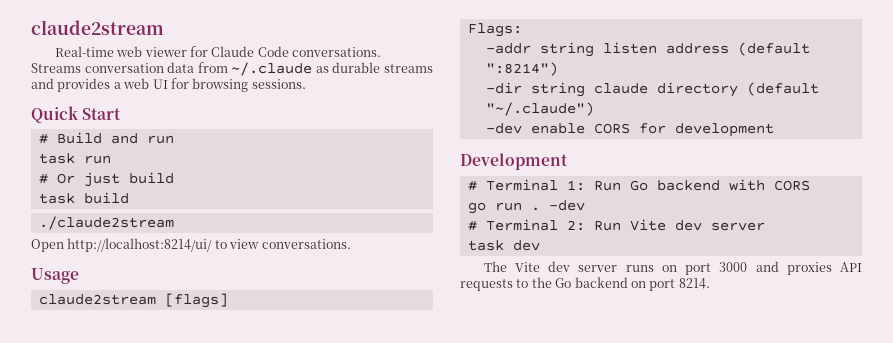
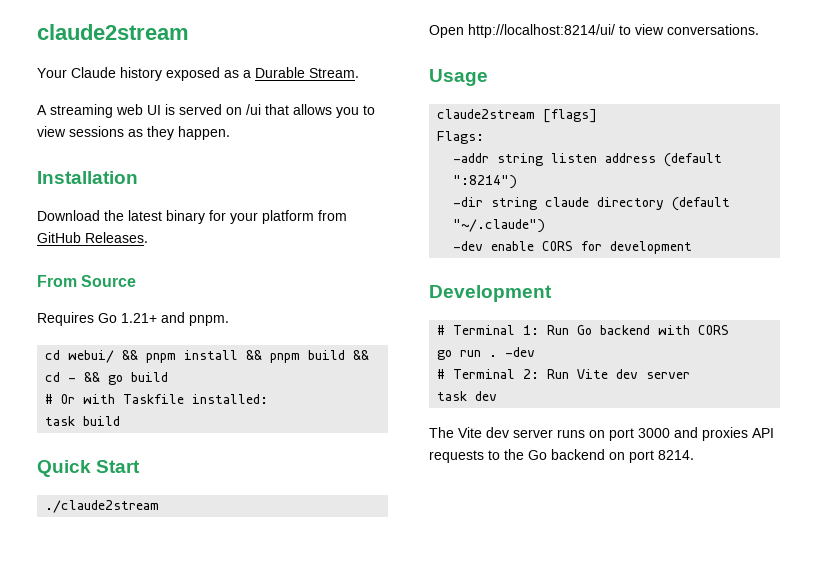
[54,46,382,57] [31,62,433,76] [31,78,306,92] [31,106,122,123] [38,132,174,144] [38,153,111,164] [38,172,174,187] [38,192,129,204] Real-time web viewer for Claude Code conversations. Streams conversation data from ~/.claude as durable streams and provides a web UI for browsing sessions. // Quick Start // # Build and run // task run // # Or just build // task build -> [37,67,359,81] [37,104,375,118] [37,126,230,140] [37,171,138,184] [37,210,347,224] [37,232,148,243] [37,275,137,287] [37,312,229,326] [45,350,370,363] [45,372,169,385] [45,394,269,404] [45,416,121,426] [37,460,141,477] Your Claude history exposed as a Durable Stream. // A streaming web UI is served on /ui that allows you to view sessions as they happen. // Installation // Download the latest binary for your platform from GitHub Releases. // From Source // Requires Go 1.21+ and pnpm. // cd webui/ && pnpm install && pnpm build && cd - && go build // # Or with Taskfile installed: // task build // Quick Start

